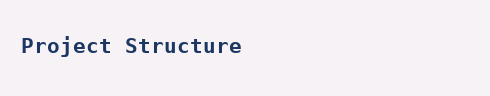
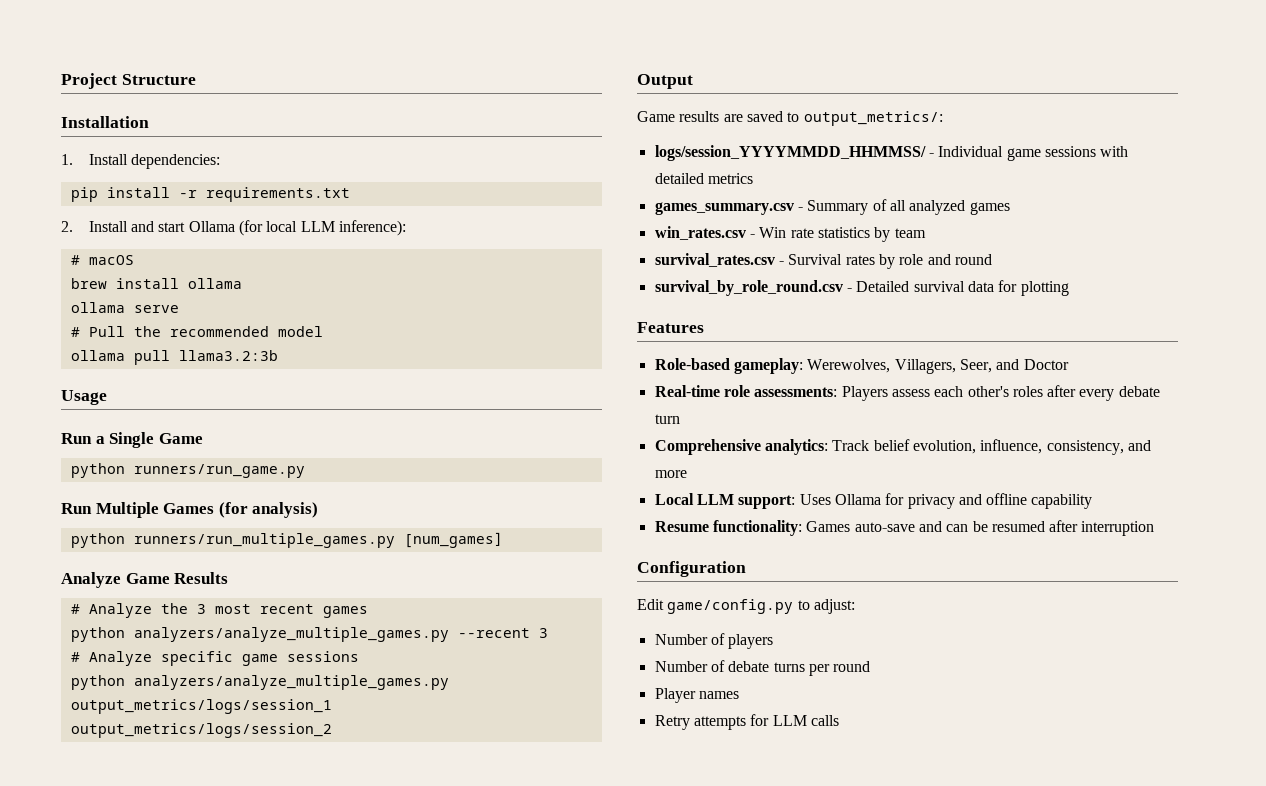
(242, 45) none -> [61,116,149,128] [61,154,220,169] [70,187,350,202] [61,220,406,236] [70,255,134,265] [70,278,242,289] [70,302,179,313] [70,326,323,337] [70,350,278,365] [61,390,107,405] [61,432,203,448] [70,463,305,478] [61,502,319,518] [70,532,503,548] [61,572,229,588] [70,603,368,618] [70,627,548,642] [70,651,359,666] [70,675,449,690] [70,699,332,714] [70,723,332,738] [637,74,693,89] [637,111,943,126] [654,145,1129,161] [654,173,753,184] [654,199,1010,215] [654,226,926,242] [654,253,992,269] [654,280,1069,296] [637,322,704,333] [654,358,1069,374] [654,385,1160,401] [654,414,680,424] [654,439,1151,455] [654,470,687,478] [654,493,1093,509] [654,520,1155,536] [637,561,746,577] [637,599,855,614] [654,633,774,649] [654,660,871,676] [654,688,739,703] [654,714,839,730] // Installation // 1. Install dependencies: // pip install -r requirements.txt // 2. Install and start Ollama (for local LLM inference): // # macOS // brew install ollama // ollama serve // # Pull the recommended model // ollama pull llama3.2:3b // Usage // Run a Single Game // python runners/run_game.py // Run Multiple Games (for analysis) // python runners/run_multiple_games.py [num_games] // Analyze Game Results // # Analyze the 3 most recent games // python analyzers/analyze_multiple_games.py --recent 3 // # Analyze specific game sessions // python analyzers/analyze_multiple_games.py output_metrics/logs/session_1 output_metrics/logs/session_2 // Output // Game results are saved to output_metrics/: // logs/session_YYYYMMDD_HHMMSS/ - Individual game sessions with detailed metrics // games_summary.csv - Summary of all analyzed games // win_rates.csv - Win rate statistics by team // survival_rates.csv - Survival rates by role and round // survival_by_role_round.csv - Detailed survival data for plotting // Features // Role-based gameplay: Werewolves, Villagers, Seer, and Doctor // Real-time role assessments: Players assess each other's roles after every debate turn // Comprehensive analytics: Track belief evolution, influence, consistency, and more // Local LLM support: Uses Ollama for privacy and offline capability // Resume functionality: Games auto-save and can be resumed after interruption // Configuration // Edit game/config.py to adjust: // Number of players // Number of debate turns per round // Player names // Retry attempts for LLM calls

